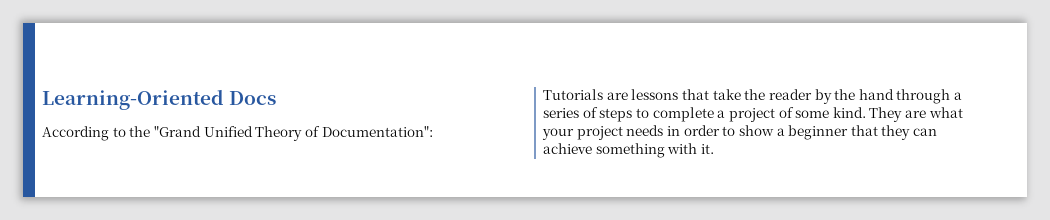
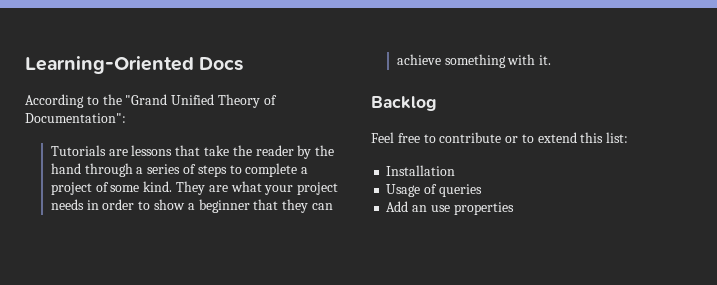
(714, 149) none -> [371,96,437,111] [371,132,629,143] [386,165,456,176] [386,184,482,197] [386,201,514,215] // Backlog // Feel free to contribute or to extend this list: // Installation // Usage of queries // Add an use properties

